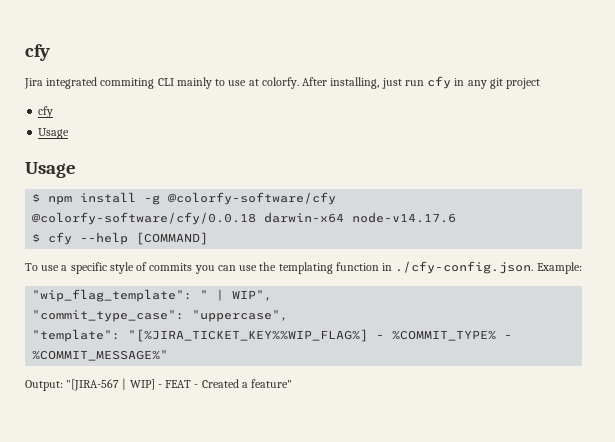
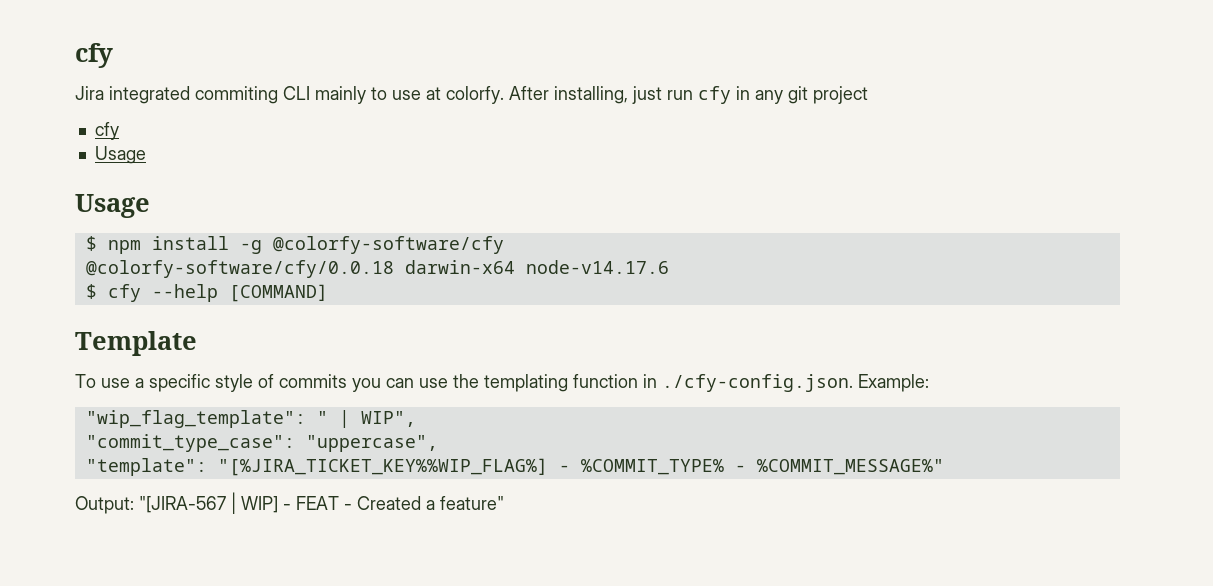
(209, 238) none -> [75,331,197,356] // Template

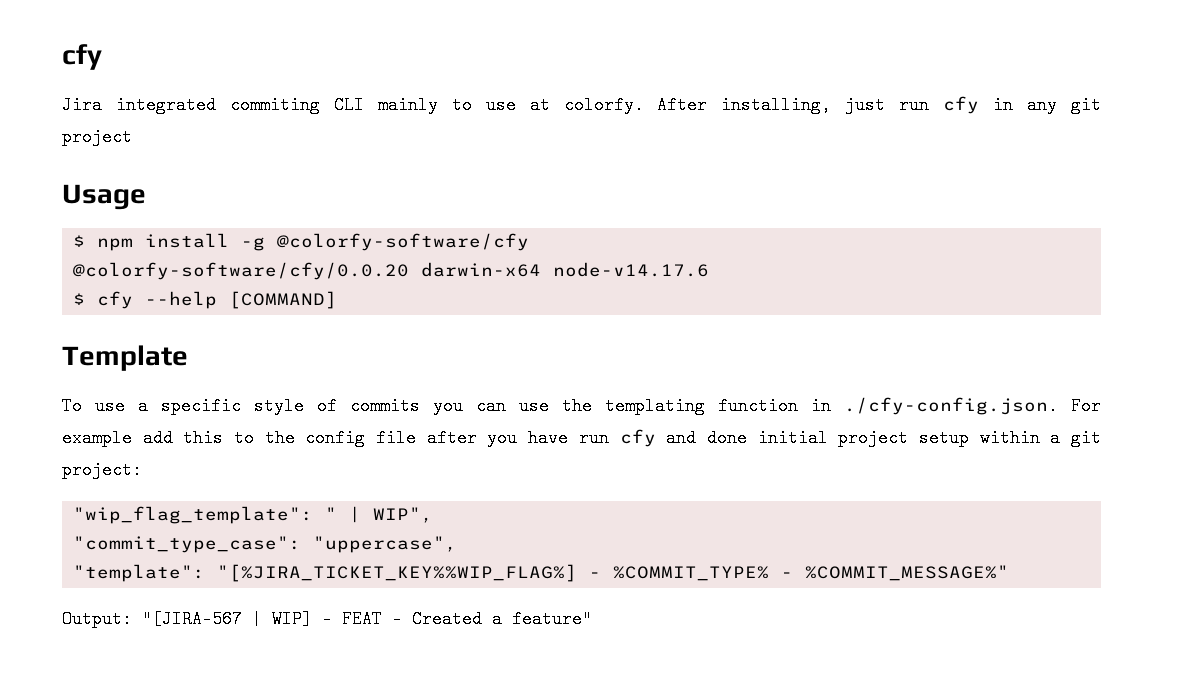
[94,122,119,140] [94,146,146,164] // cfy // Usage -> (132, 137) none
[85,260,394,278] @colorfy-software/cfy/0.0.18 -> [73,262,410,280] @colorfy-software/cfy/0.0.20
[858,374,929,392] Example: -> [1071,397,1101,415] [62,429,1102,447] [62,461,142,479] For example add this to the config file after you have run cfy and done initial project setup within a git project:

